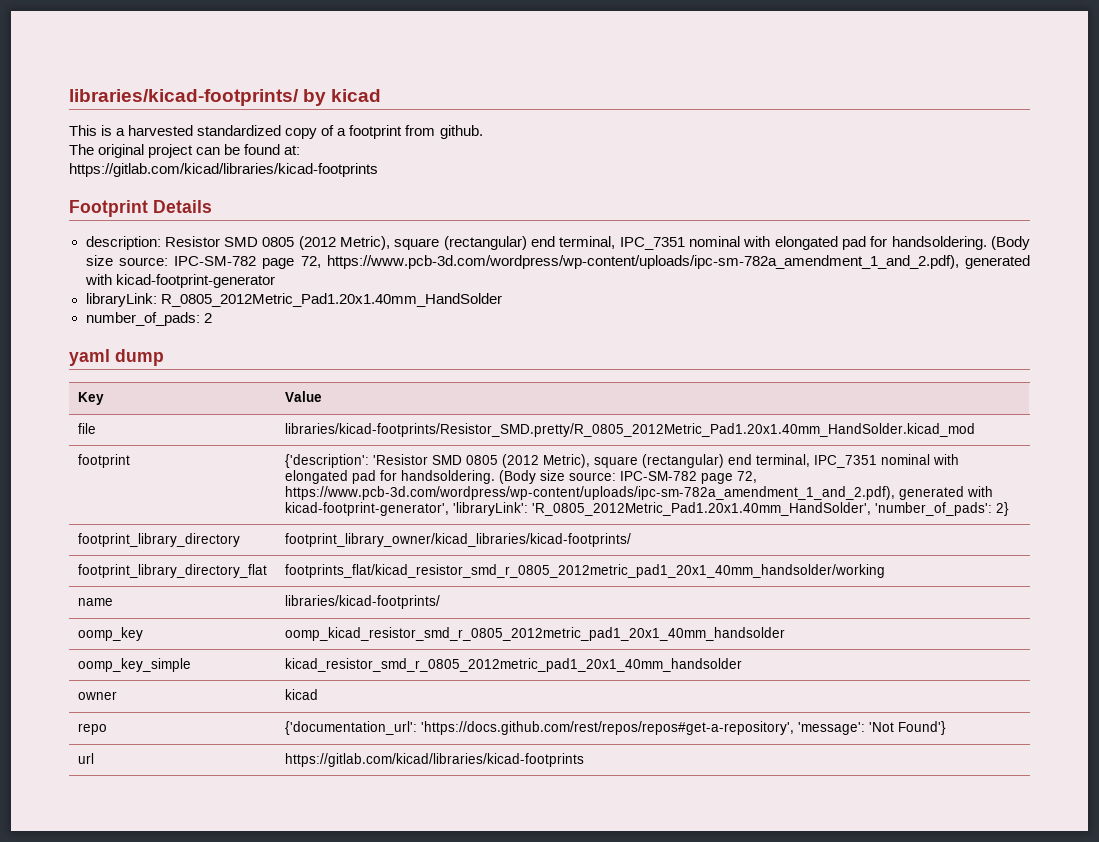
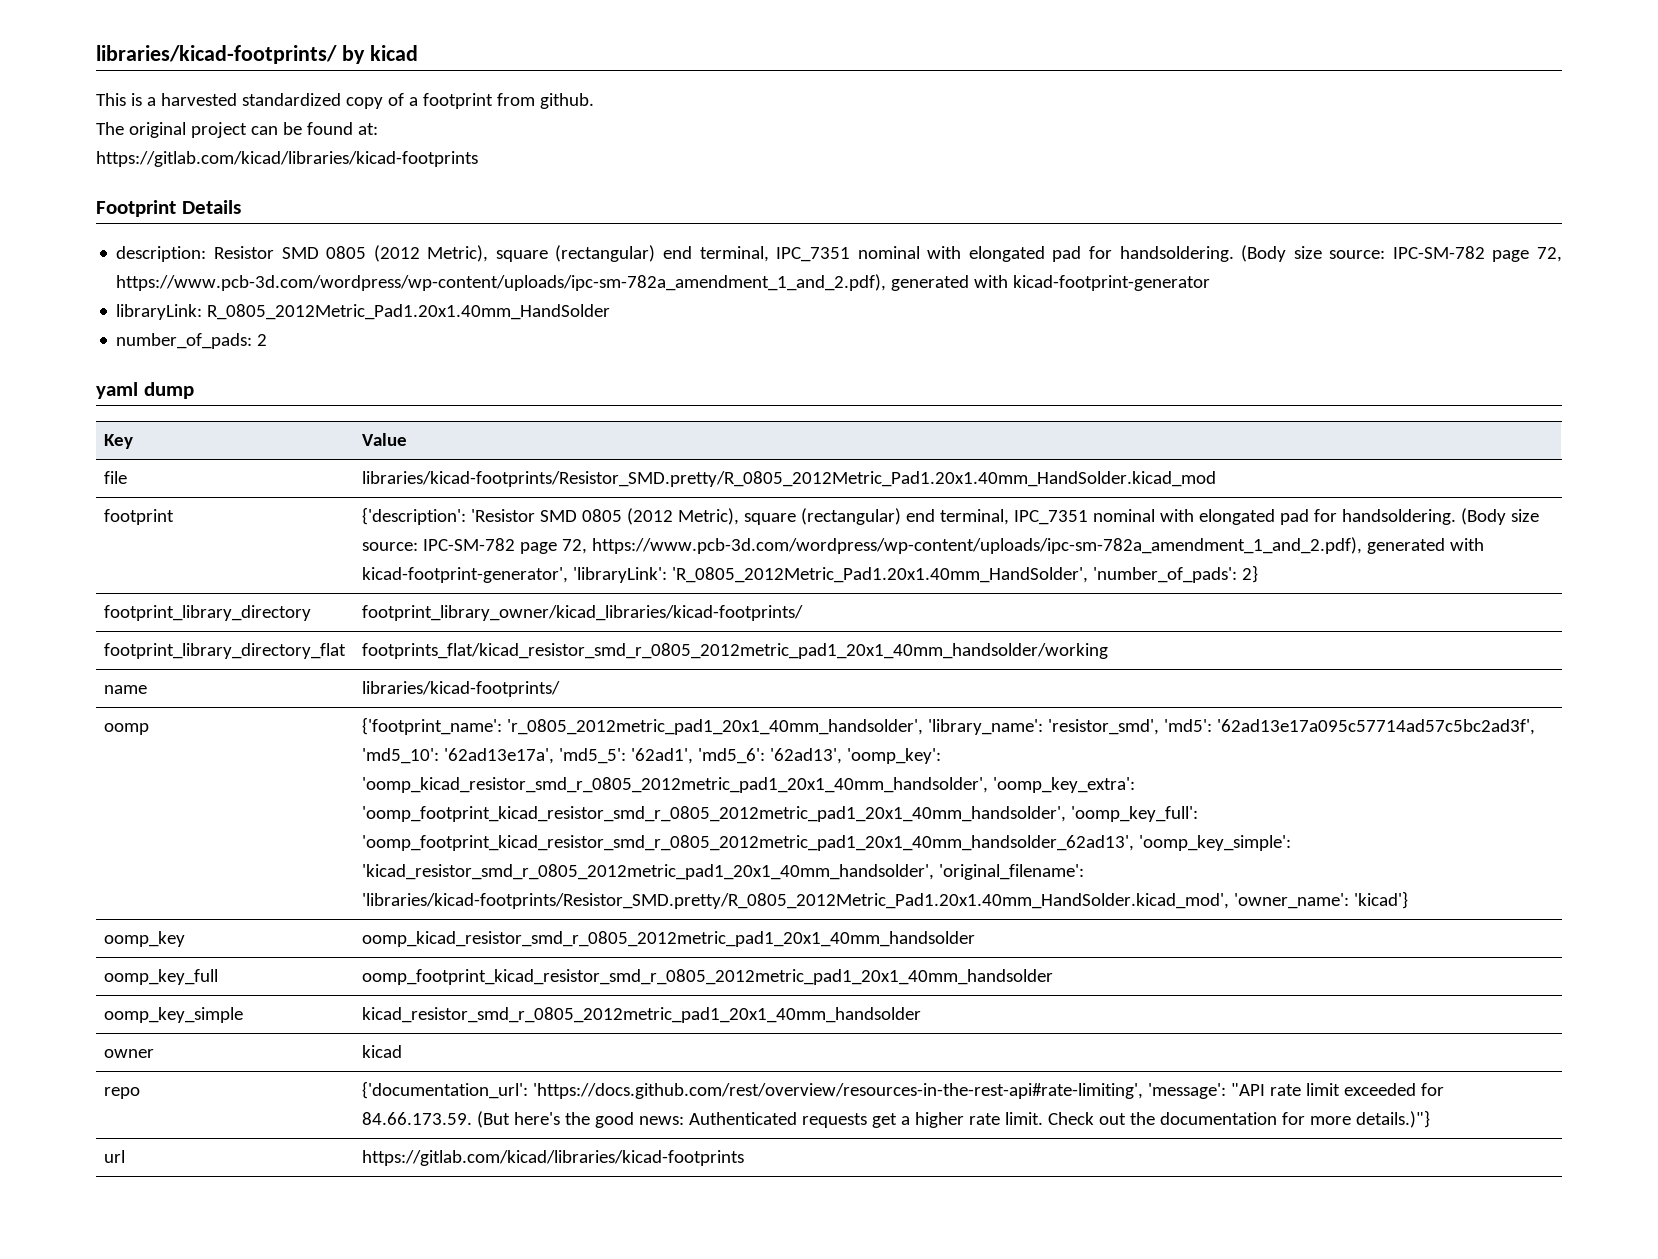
(440, 602) none -> [104,723,150,735] [362,717,1536,735] [362,748,942,764] [362,777,1136,793] [362,806,1199,822] [362,835,1292,851] [362,864,1085,880] [362,891,1409,909] // oomp | {'footprint_name': 'r_0805_2012metric_pad1_20x1_40mm_handsolder', 'library_name': 'resistor_smd', 'md5': '62ad13e17a095c57714ad57c5bc2ad3f', 'md5_10': '62ad13e17a', 'md5_5': '62ad1', 'md5_6': '62ad13', 'oomp_key': 'oomp_kicad_resistor_smd_r_0805_2012metric_pad1_20x1_40mm_handsolder', 'oomp_key_extra': 'oomp_footprint_kicad_resistor_smd_r_0805_2012metric_pad1_20x1_40mm_handsolder', 'oomp_key_full': 'oomp_footprint_kicad_resistor_smd_r_0805_2012metric_pad1_20x1_40mm_handsolder_62ad13', 'oomp_key_simple': 'kicad_resistor_smd_r_0805_2012metric_pad1_20x1_40mm_handsolder', 'original_filename': 'libraries/kicad-footprints/Resistor_SMD.pretty/R_0805_2012Metric_Pad1.20x1.40mm_HandSolder.kicad_mod', 'owner_name': 'kicad'}
(785, 634) none -> [104,969,219,985] [362,969,1054,985] // oomp_key_full | oomp_footprint_kicad_resistor_smd_r_0805_2012metric_pad1_20x1_40mm_handsolder
[420,721,946,735] 'https://docs.github.com/rest/repos/repos#get-a-repository', 'message': 'Not Found'} -> [533,1083,1445,1099] [362,1110,1430,1128] 'https://docs.github.com/rest/overview/resources-in-the-rest-api#rate-limiting', 'message': "API rate limit exceeded for 84.66.173.59. (But here's the good news: Authenticated requests get a higher rate limit. Check out the documentation for more details.)"}

